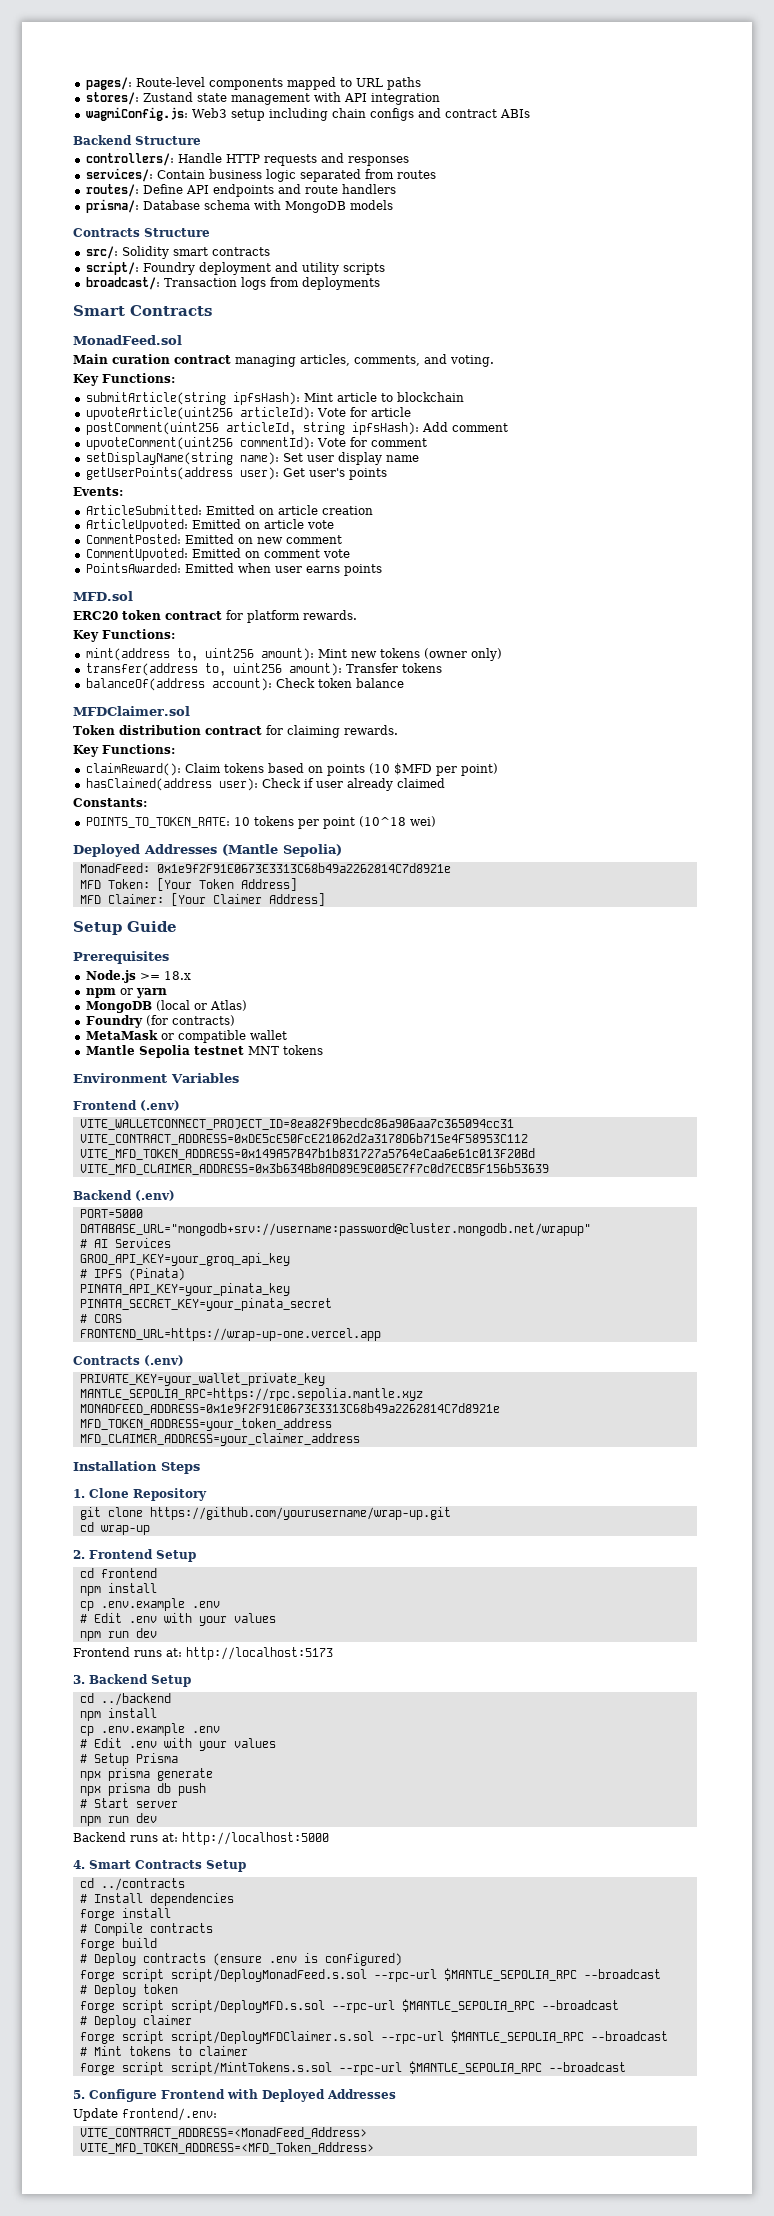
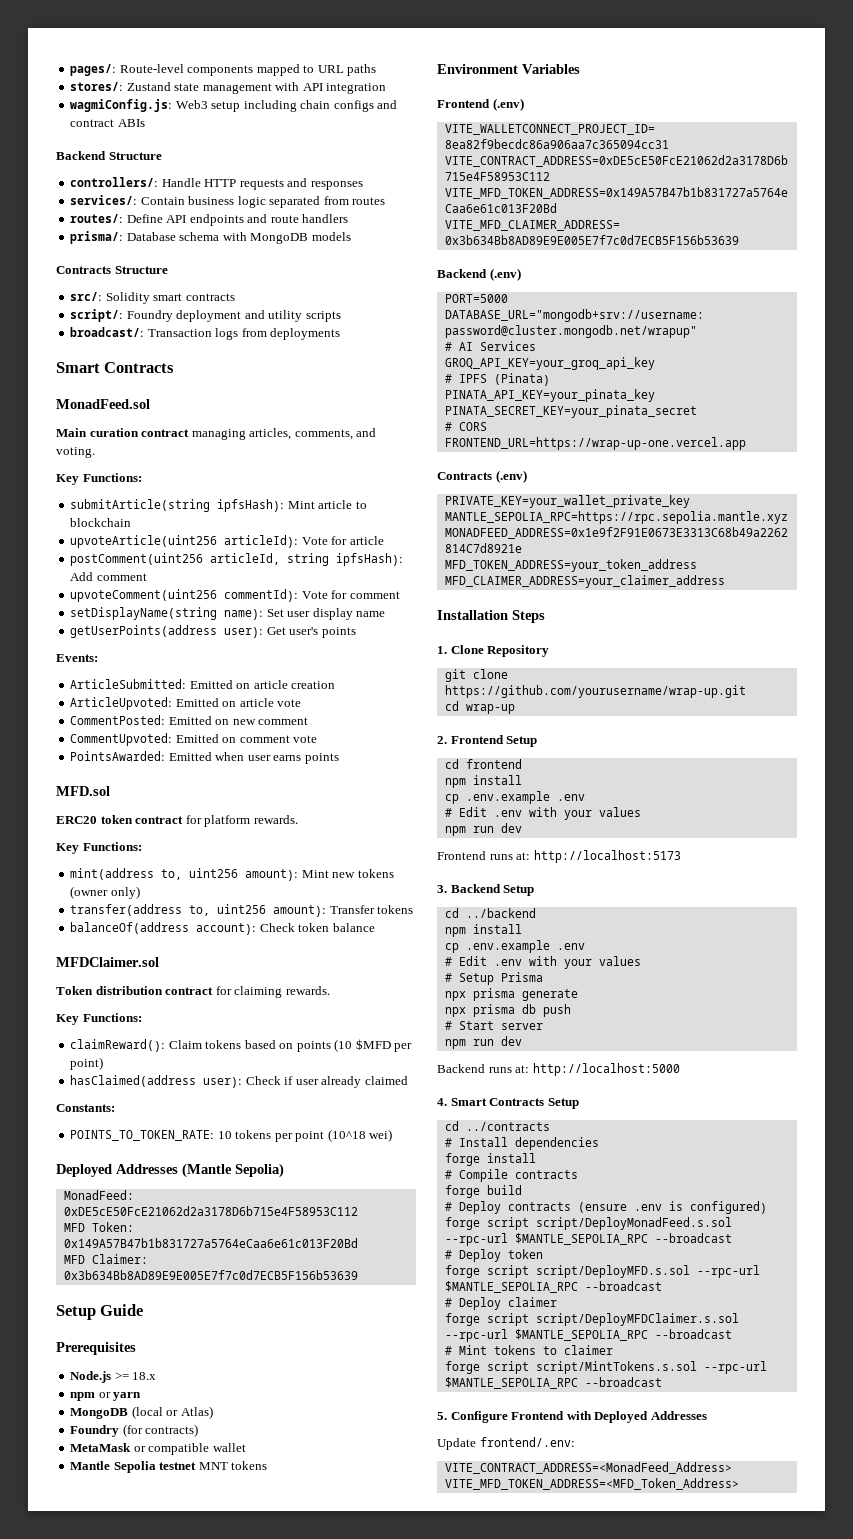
[156,863,451,873] 0x1e9f2F91E0673E3313C68b49a2262814C7d8921e -> [63,1206,358,1216] 0xDE5cE50FcE21062d2a3178D6b715e4F58953C112
[156,878,297,891] [Your Token Address] -> [63,1238,358,1248] 0x149A57B47b1b831727a5764eCaa6e61c013F20Bd
[170,893,325,906] [Your Claimer Address] -> [63,1270,358,1280] 0x3b634Bb8AD89E9E005E7f7c0d7ECB5F156b53639

